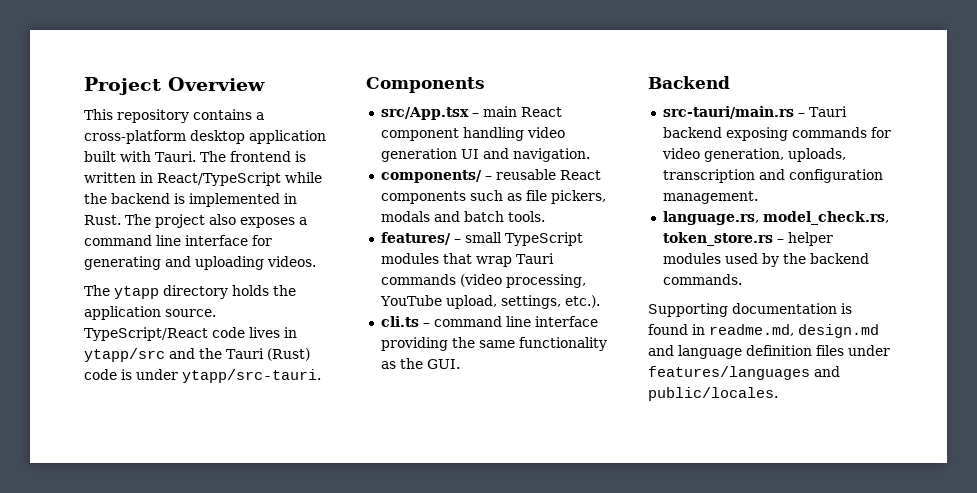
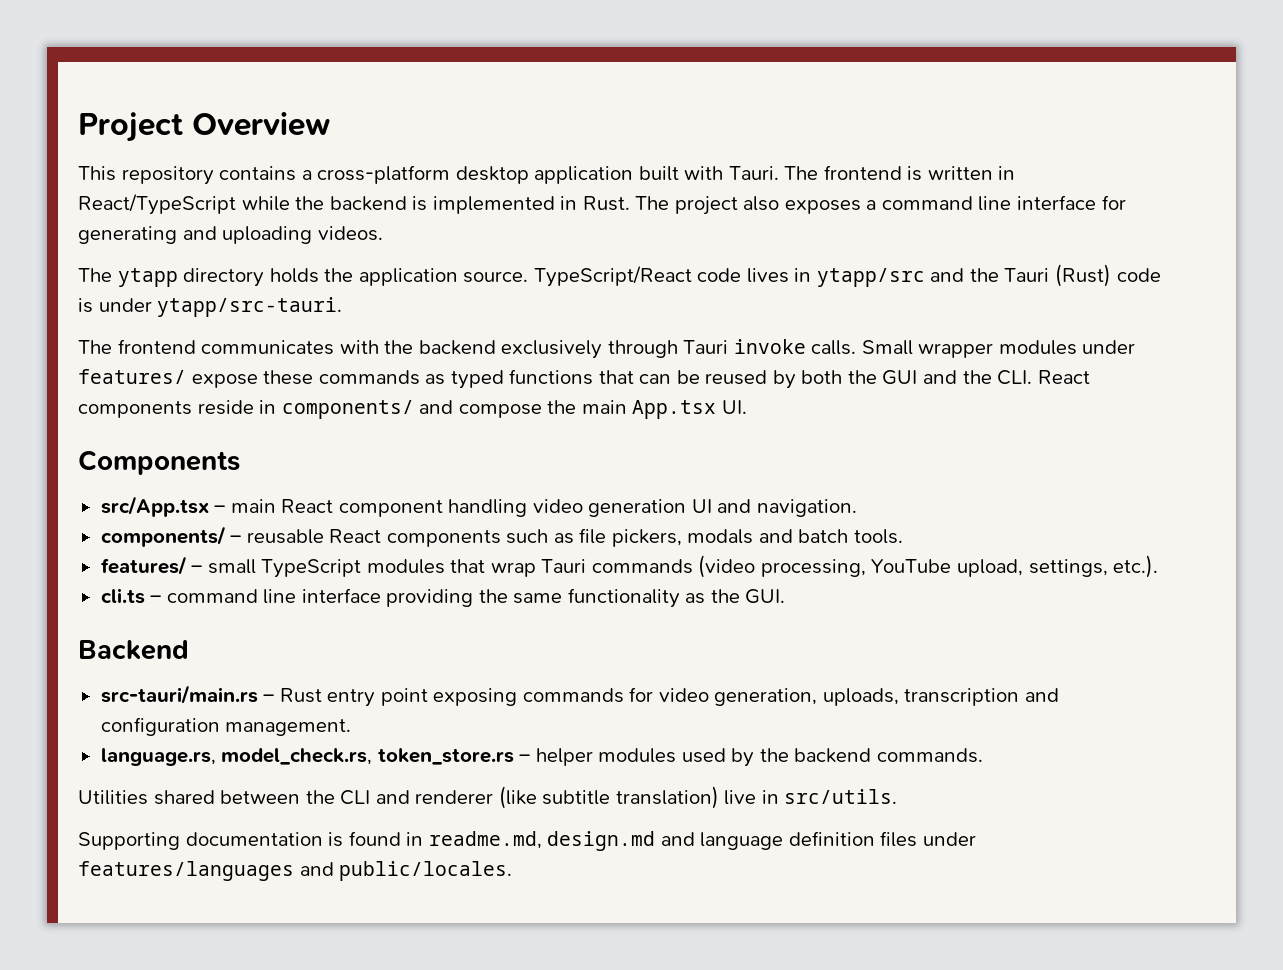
(321, 376) none -> [78,339,1136,359] [78,369,1090,389] [78,400,747,419] // The frontend communicates with the backend exclusively through Tauri invoke calls. Small wrapper modules under features/ expose these commands as typed functions that can be reused by both the GUI and the CLI. React components reside in components/ and compose the main App.tsx UI.
[808,106,847,117] [662,127,722,138] Tauri backend -> [279,688,428,707] Rust entry point
(742, 279) none -> [78,786,898,809] // Utilities shared between the CLI and renderer (like subtitle translation) live in src/utils.

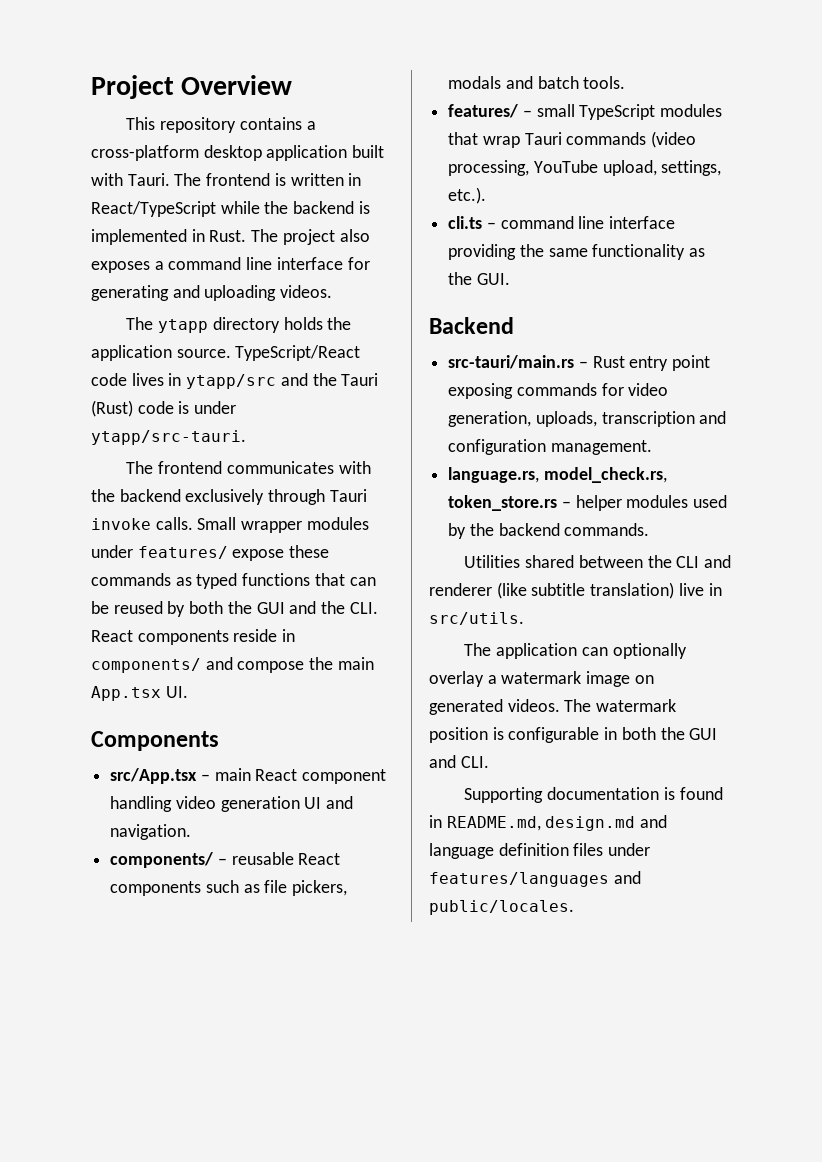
(898, 796) none -> [464,643,687,659] [429,671,654,687] [429,699,677,715] [429,727,718,743] [429,755,489,768] // The application can optionally overlay a watermark image on generated videos. The watermark position is configurable in both the GUI and CLI.
[428,831,542,849] readme.md, -> [446,816,541,831] README.md,

